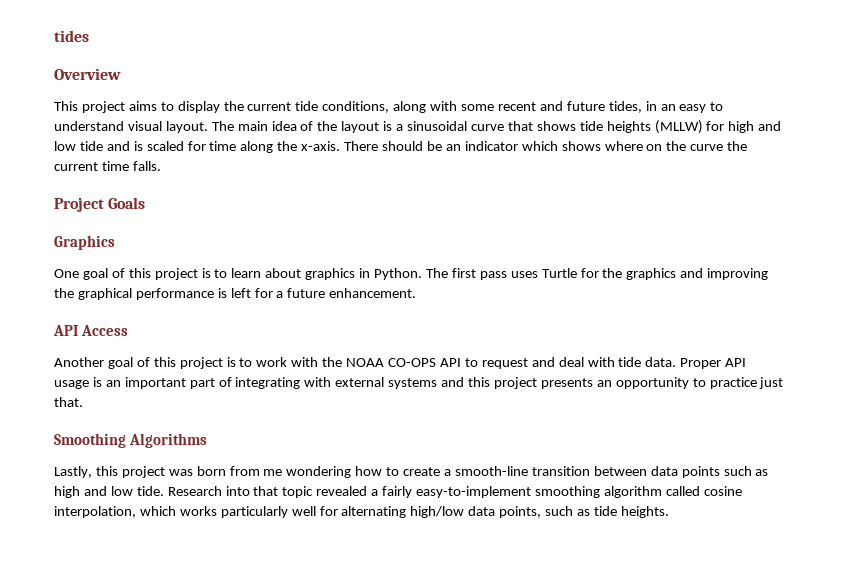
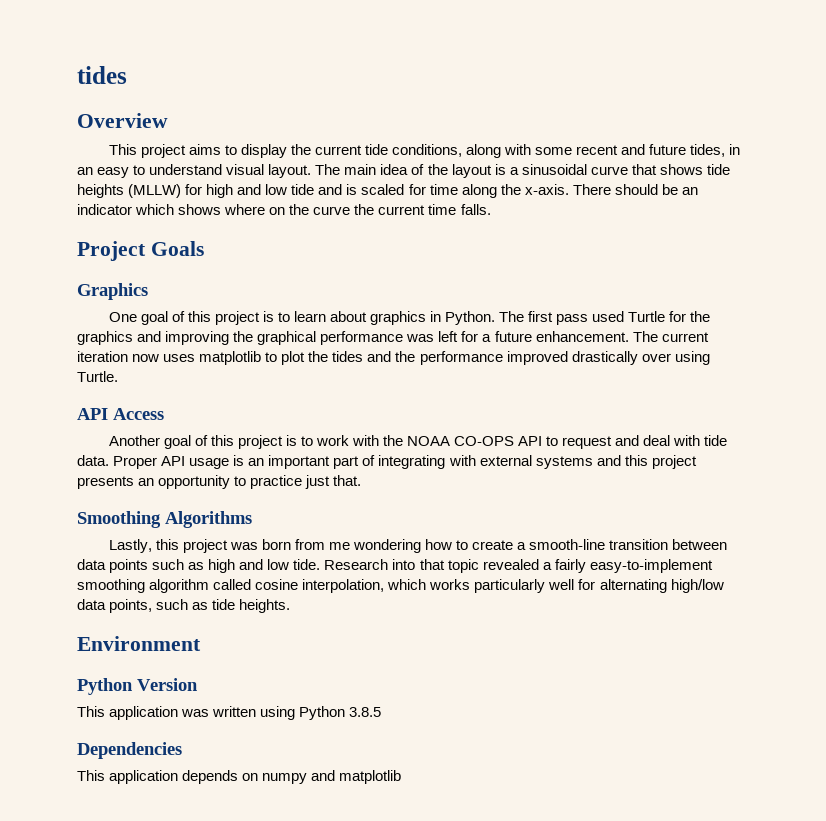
[510,271,538,278] uses -> [592,311,625,322] used
[217,288,227,298] is -> [406,334,435,342] was
(417, 293) none -> [632,331,709,342] [77,351,710,365] [77,371,118,382] The current iteration now uses matplotlib to plot the tides and the performance improved drastically over using Turtle.
(669, 512) none -> [77,636,201,651] [77,678,198,695] [77,706,382,720] [77,742,182,759] [77,770,402,784] // Environment // Python Version // This application was written using Python 3.8.5 // Dependencies // This application depends on numpy and matplotlib

